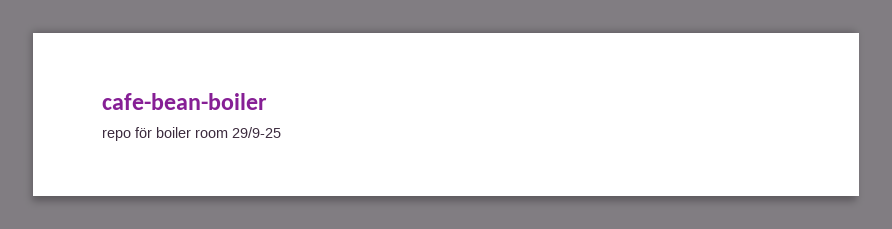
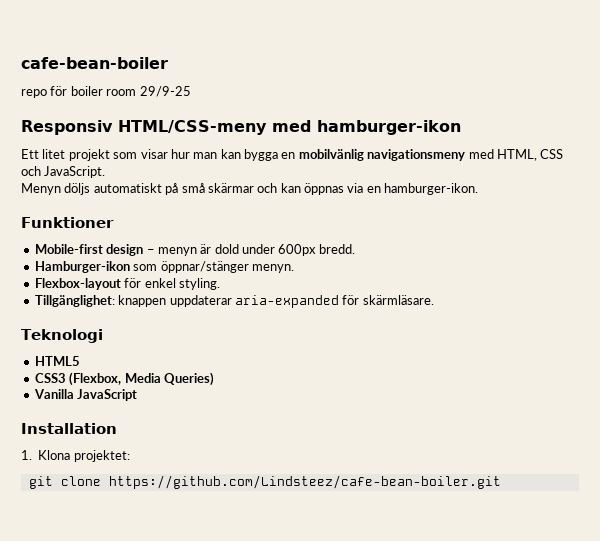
(281, 132) none -> [21,120,461,135] [21,149,564,161] [21,166,106,178] [21,183,479,195] [21,217,114,228] [34,244,355,256] [34,261,294,273] [34,278,220,290] [34,295,434,308] [21,329,103,343] [34,356,80,366] [34,372,214,386] [33,389,138,401] [21,423,117,434] [21,450,130,462] [28,475,501,489] // Responsiv HTML/CSS-meny med hamburger-ikon // Ett litet projekt som visar hur man kan bygga en mobilvänlig navigationsmeny med HTML, CSS och JavaScript. // Menyn döljs automatiskt på små skärmar och kan öppnas via en hamburger-ikon. // Funktioner // Mobile-first design – menyn är dold under 600px bredd. // Hamburger-ikon som öppnar/stänger menyn. // Flexbox-layout för enkel styling. // Tillgänglighet: knappen uppdaterar aria-expanded för skärmläsare. // Teknologi // HTML5 // CSS3 (Flexbox, Media Queries) // Vanilla JavaScript // Installation // 1. Klona projektet: // git clone https://github.com/Lindsteez/cafe-bean-boiler.git

